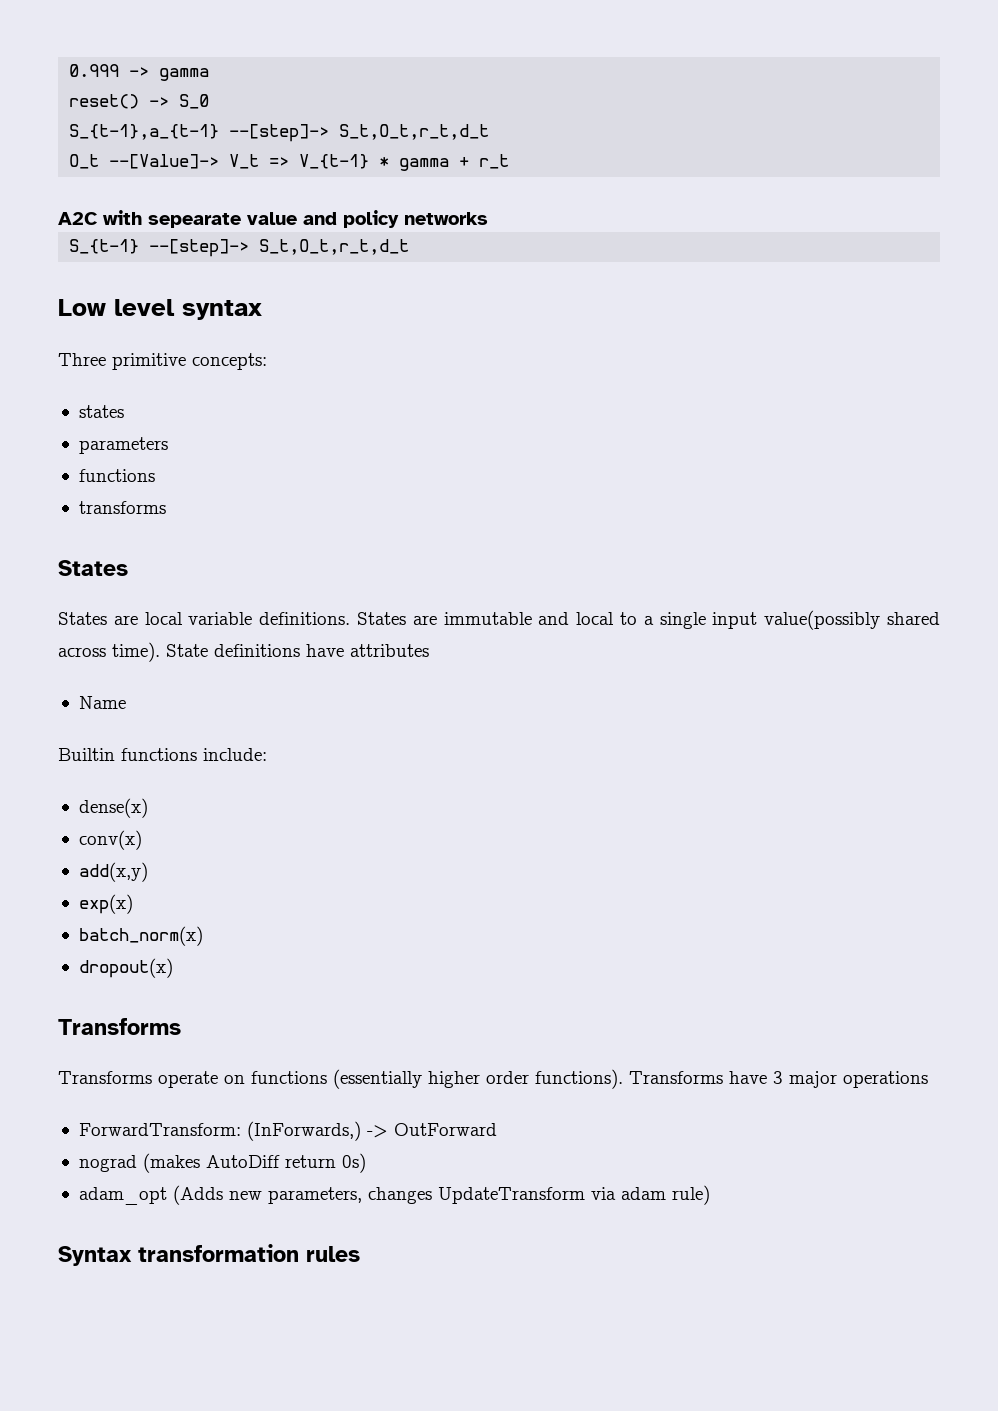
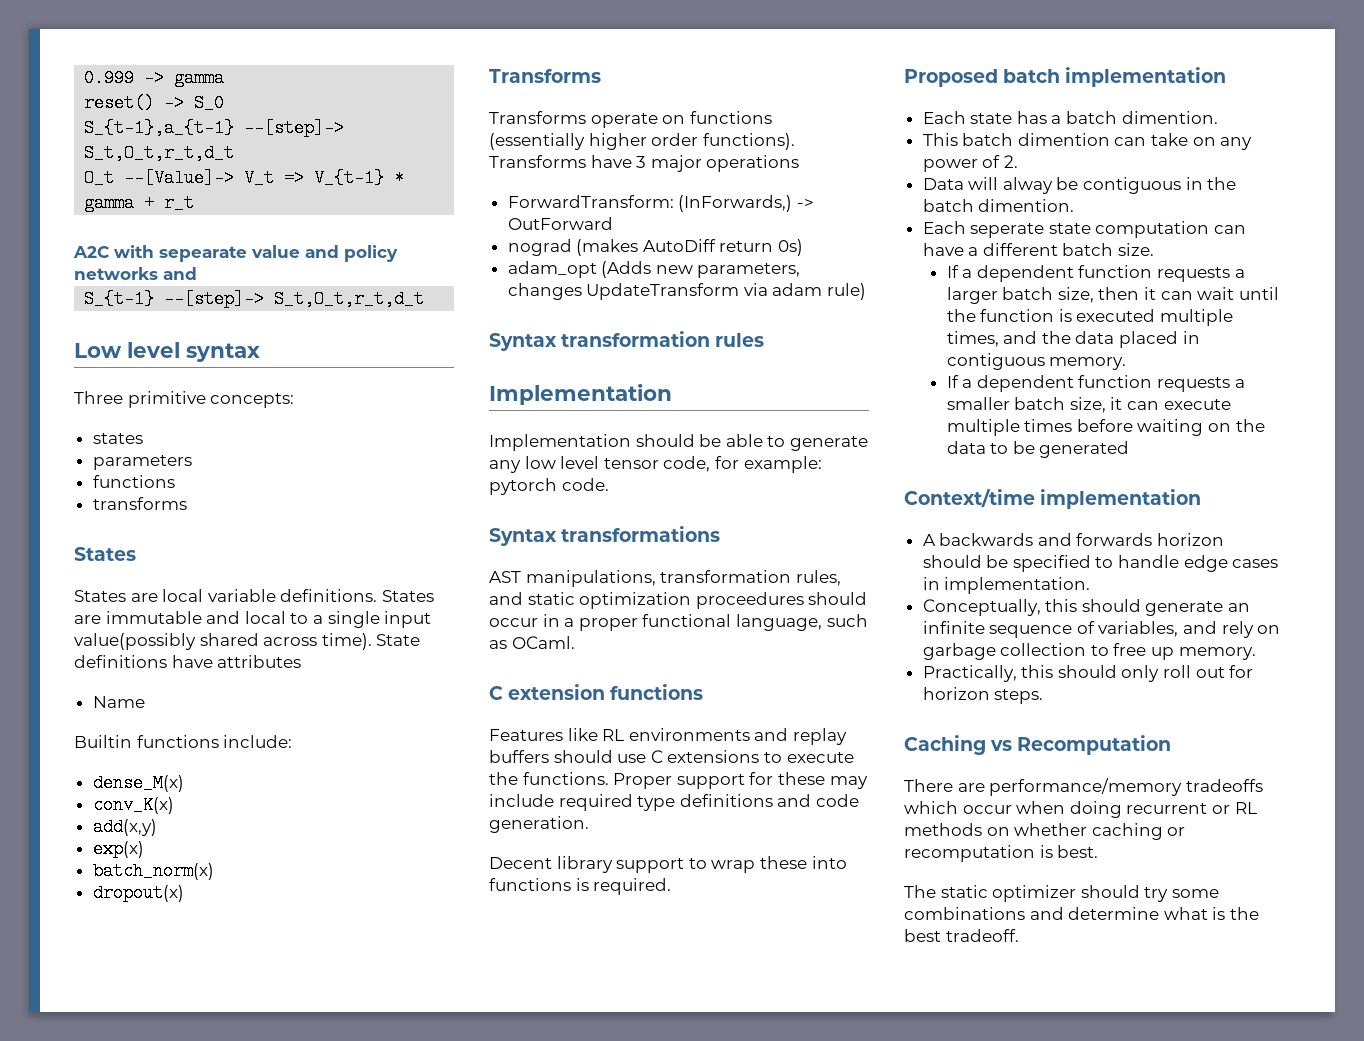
(488, 218) none -> [163,267,197,280] and
[78,798,148,818] [78,830,142,850] dense(x) // conv(x) -> [92,774,184,792] [92,796,174,814] dense_M(x) // conv_K(x)
(360, 1254) none -> [489,384,672,405] [489,434,868,451] [489,456,822,473] [489,478,609,495] [489,526,721,546] [489,570,841,587] [489,592,868,609] [489,614,868,631] [489,636,575,649] [489,684,704,700] [489,728,847,745] [489,750,854,763] [489,772,868,789] [489,794,859,811] [489,816,589,833] [489,856,847,873] [489,878,672,895] [904,67,1227,87] [922,111,1218,124] [922,133,1253,150] [922,155,1018,172] [922,177,1237,194] [922,199,1075,212] [922,221,1247,238] [922,243,1155,256] [946,265,1245,282] [946,287,1279,304] [946,309,1233,326] [946,331,1200,348] [946,353,1127,370] [946,375,1245,392] [946,397,1231,413] [946,419,1265,436] [946,441,1130,458] [904,489,1202,509] [922,533,1225,546] [922,555,1279,572] [922,577,1091,594] [922,599,1251,616] [922,621,1281,638] [922,643,1256,660] [922,665,1254,682] [922,687,1044,704] [904,735,1172,755] [904,778,1263,796] [904,801,1257,818] [904,823,1186,840] [904,845,1099,862] [904,885,1219,902] [904,907,1259,920] [904,929,1019,942] // Implementation // Implementation should be able to generate any low level tensor code, for example: pytorch code. // Syntax transformations // AST manipulations, transformation rules, and static optimization proceedures should occur in a proper functional language, such as OCaml. // C extension functions // Features like RL environments and replay buffers should use C extensions to execute the functions. Proper support for these may include required type definitions and code generation. // Decent library support to wrap these into functions is required. // Proposed batch implementation // Each state has a batch dimention. // This batch dimention can take on any power of 2. // Data will alway be contiguous in the batch dimention. // Each seperate state computation can have a different batch size. // If a dependent function requests a larger batch size, then it can wait until the function is executed multiple times, and the data placed in contiguous memory. // If a dependent function requests a smaller batch size, it can execute multiple times before waiting on the data to be generated // Context/time implementation // A backwards and forwards horizon should be specified to handle edge cases in implementation. // Conceptually, this should generate an infinite sequence of variables, and rely on garbage collection to free up memory. // Practically, this should only roll out for horizon steps. // Caching vs Recomputation // There are performance/memory tradeoffs which occur when doing recurrent or RL methods on whether caching or recomputation is best. // The static optimizer should try some combinations and determine what is the best tradeoff.

